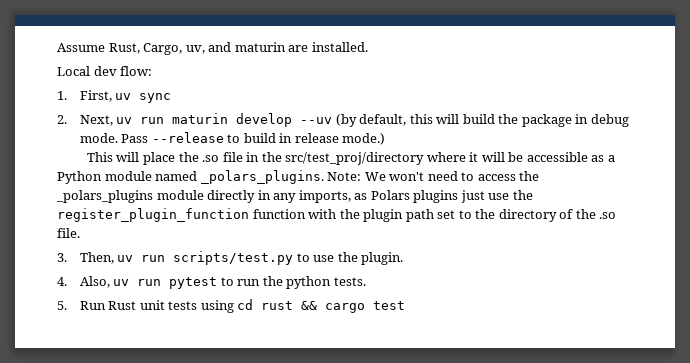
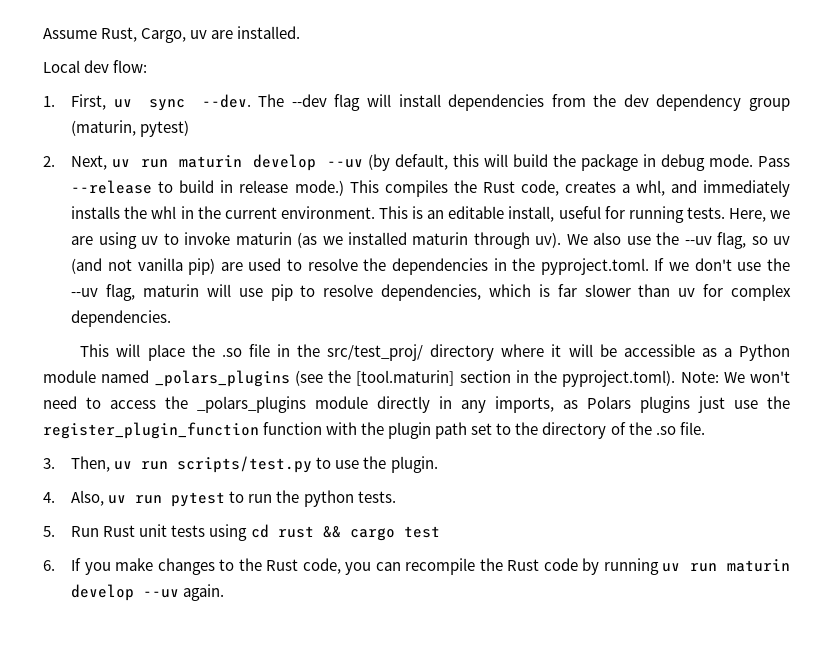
[185,42,286,54] uv, and maturin -> [190,30,208,39] uv
(172, 98) none -> [201,94,790,111] [71,120,190,137] --dev. The --dev flag will install dependencies from the dev dependency group (maturin, pytest)
(386, 139) none -> [349,180,791,197] [71,206,790,223] [71,232,791,249] [71,258,791,275] [71,284,792,301] [71,310,172,327] This compiles the Rust code, creates a whl, and immediately installs the whl in the current environment. This is an editable install, useful for running tests. Here, we are using uv to invoke maturin (as we installed maturin through uv). We also use the --uv flag, so uv (and not vanilla pip) are used to resolve the dependencies in the pyproject.toml. If we don't use the --uv flag, maturin will use pip to resolve dependencies, which is far slower than uv for complex dependencies.
[285,152,425,165] src/test_proj/directory -> [327,344,495,361] src/test_proj/ directory
[200,170,324,184] _polars_plugins. -> [154,370,676,387] _polars_plugins (see the [tool.maturin] section in the pyproject.toml).
(406, 305) none -> [43,558,791,575] [71,584,225,601] // 6. If you make changes to the Rust code, you can recompile the Rust code by running uv run maturin develop --uv again.

